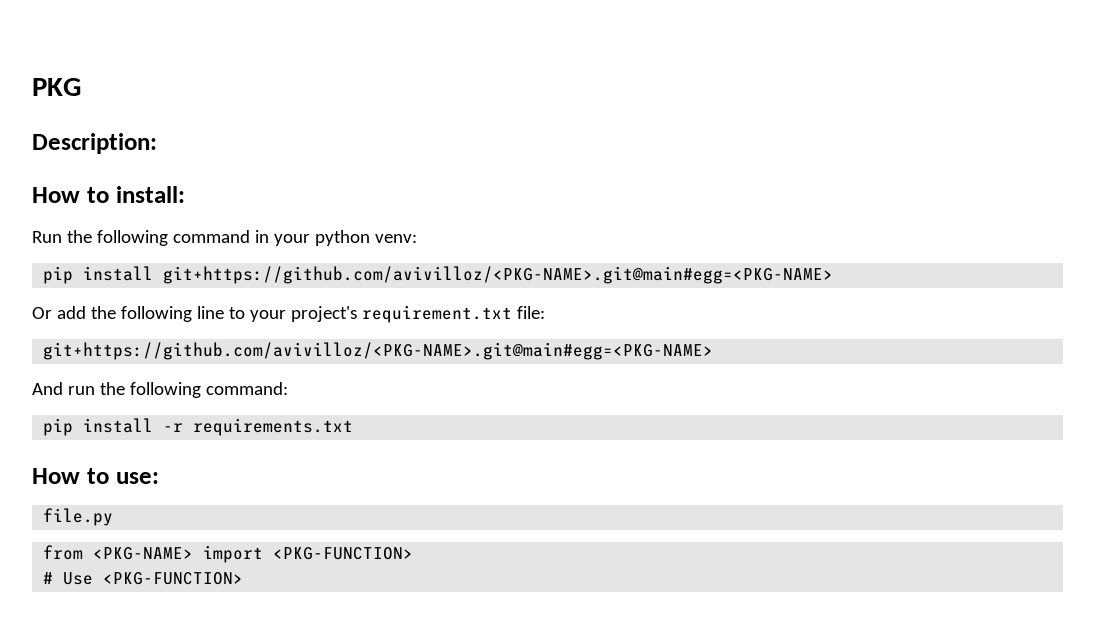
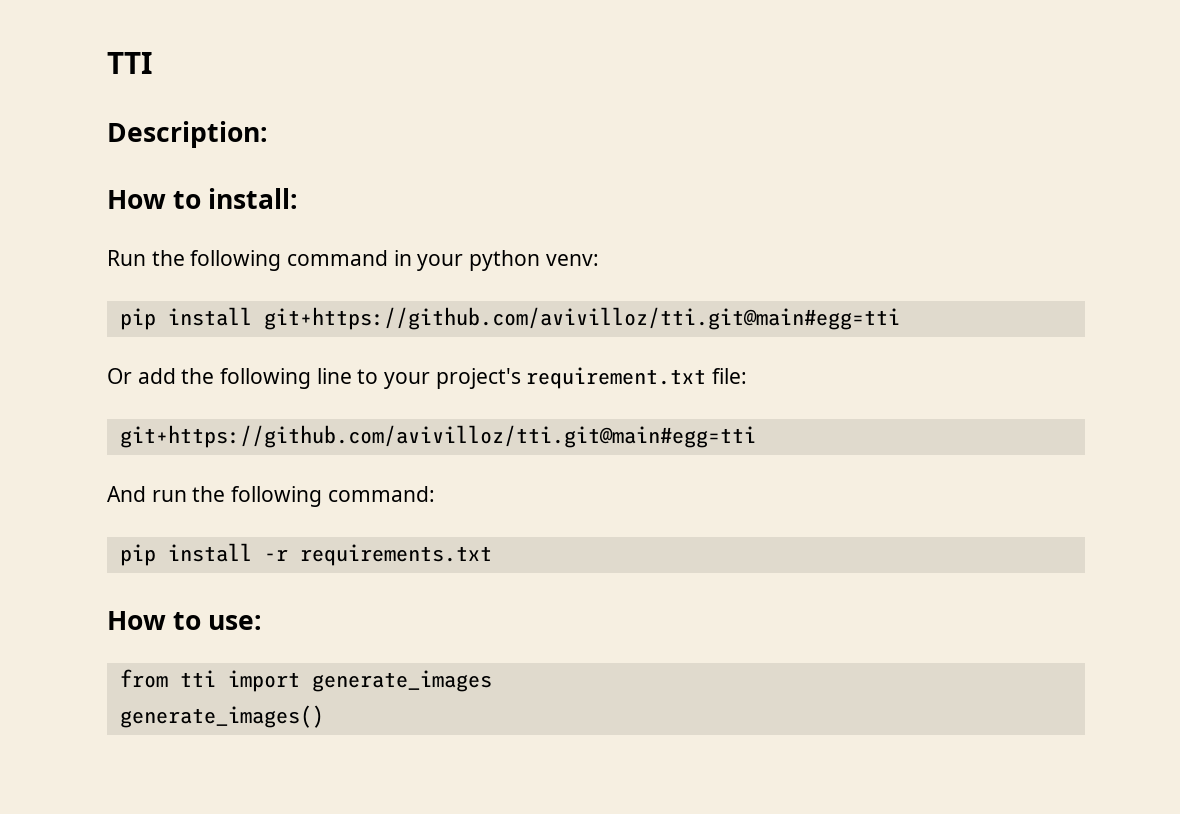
[32,78,81,96] PKG -> [107,52,152,74] TTI
[163,266,834,284] git+https://github.com/avivilloz/<PKG-NAME>.git@main#egg=<PKG-NAME> -> [263,307,900,330] git+https://github.com/avivilloz/tti.git@main#egg=tti
[43,342,714,360] git+https://github.com/avivilloz/<PKG-NAME>.git@main#egg=<PKG-NAME> -> [119,425,756,448] git+https://github.com/avivilloz/tti.git@main#egg=tti
[43,508,114,526] [43,545,414,563] [43,572,244,585] file.py // from <PKG-NAME> import <PKG-FUNCTION> // # Use <PKG-FUNCTION> -> [119,669,492,692] [119,705,324,728] from tti import generate_images // generate_images()

